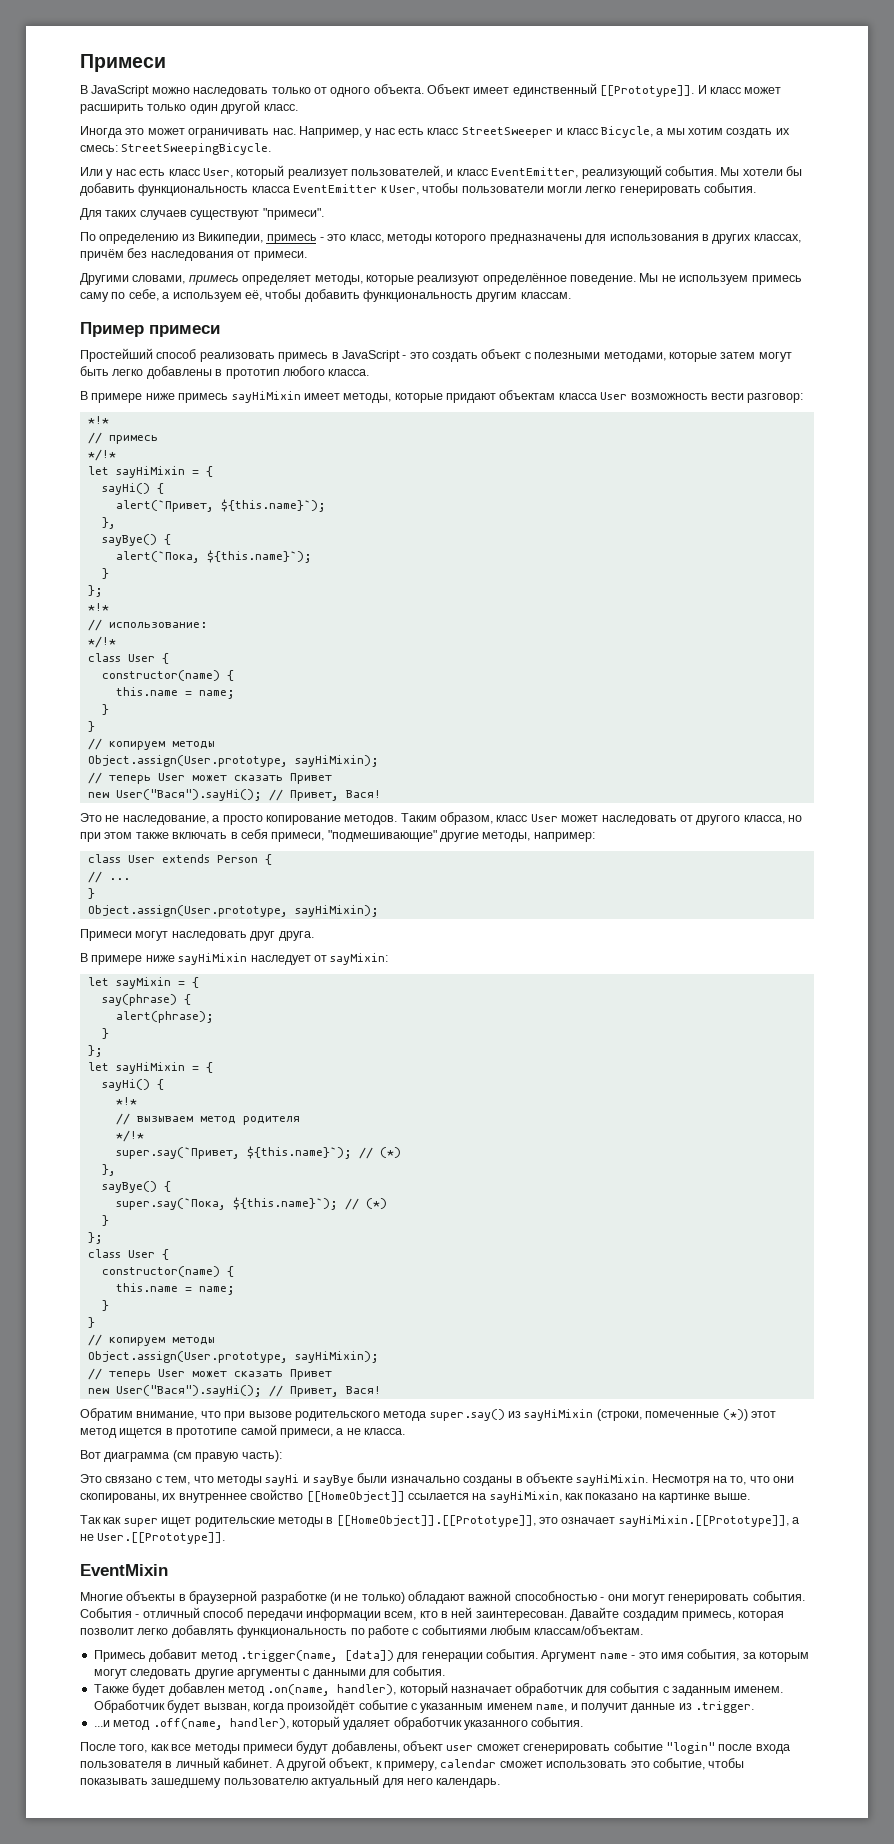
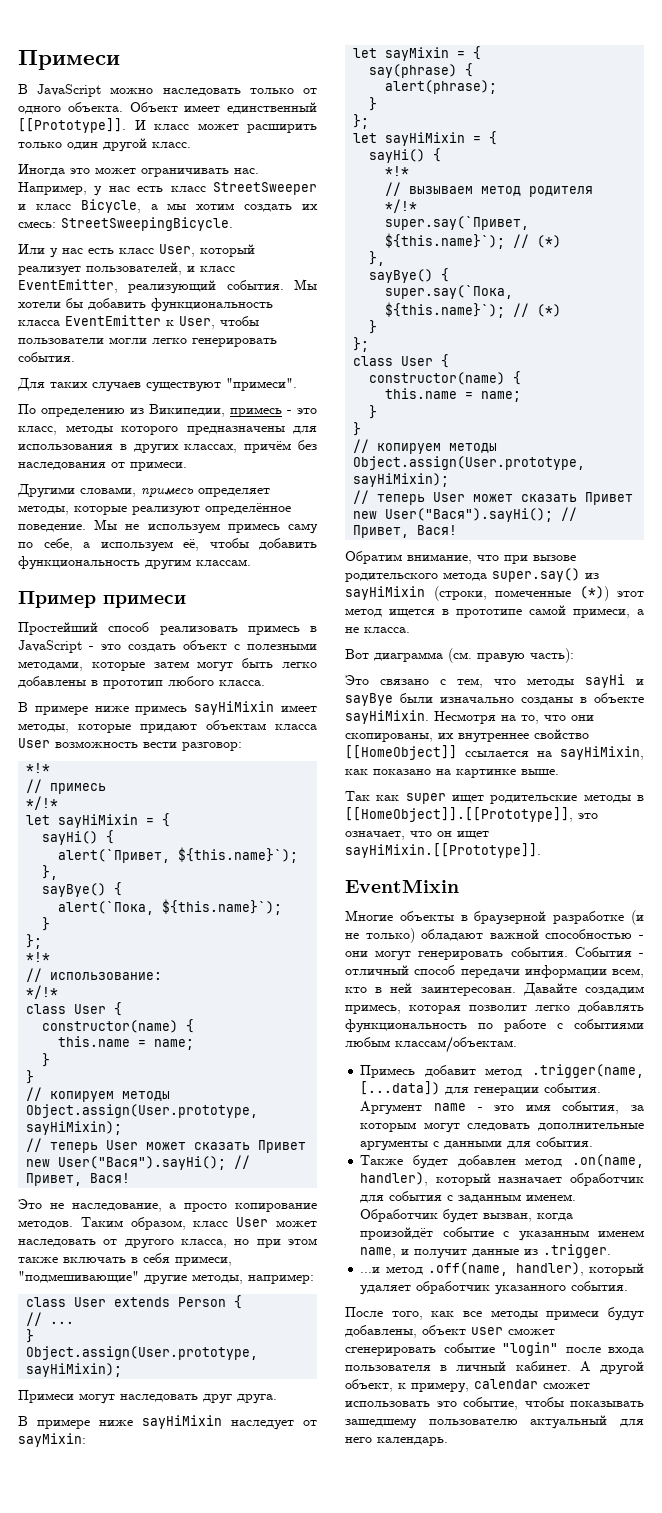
[172,1450,192,1462] (см -> [448,648,472,663] (см.
[561,1515,800,1527] [80,1532,226,1544] означает sayHiMixin.[[Prototype]], а не User.[[Prototype]]. -> [345,831,489,840] [345,843,541,858] означает, что он ищет sayHiMixin.[[Prototype]].
[344,1650,394,1661] [data]) -> [360,1081,441,1095] [...data])
[194,1669,234,1679] другие -> [538,1123,644,1131] дополнительные

